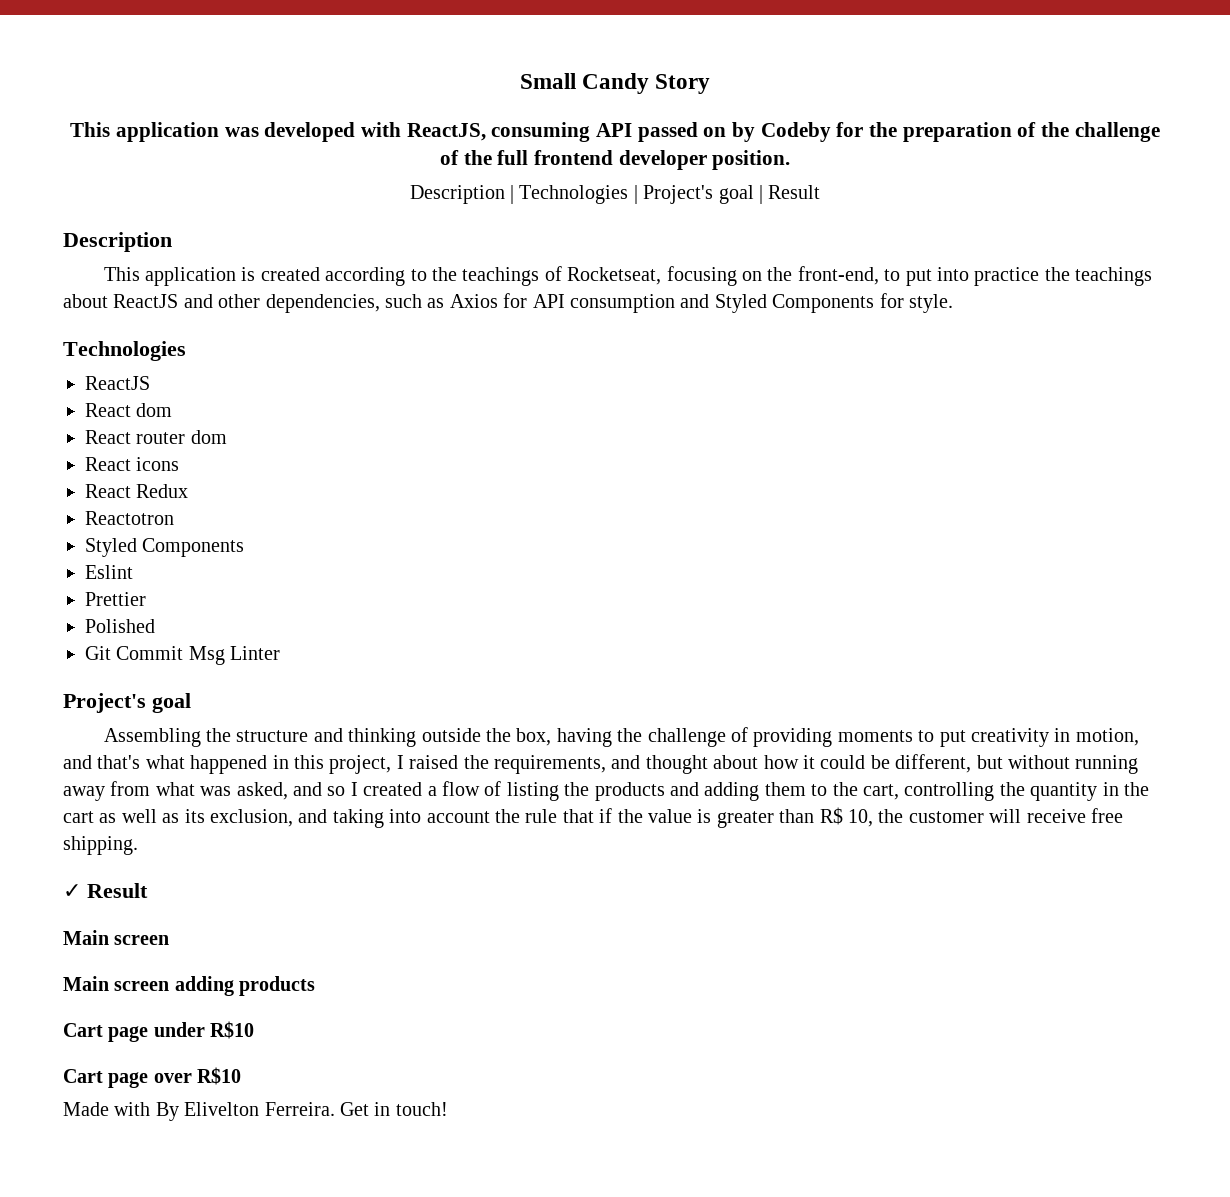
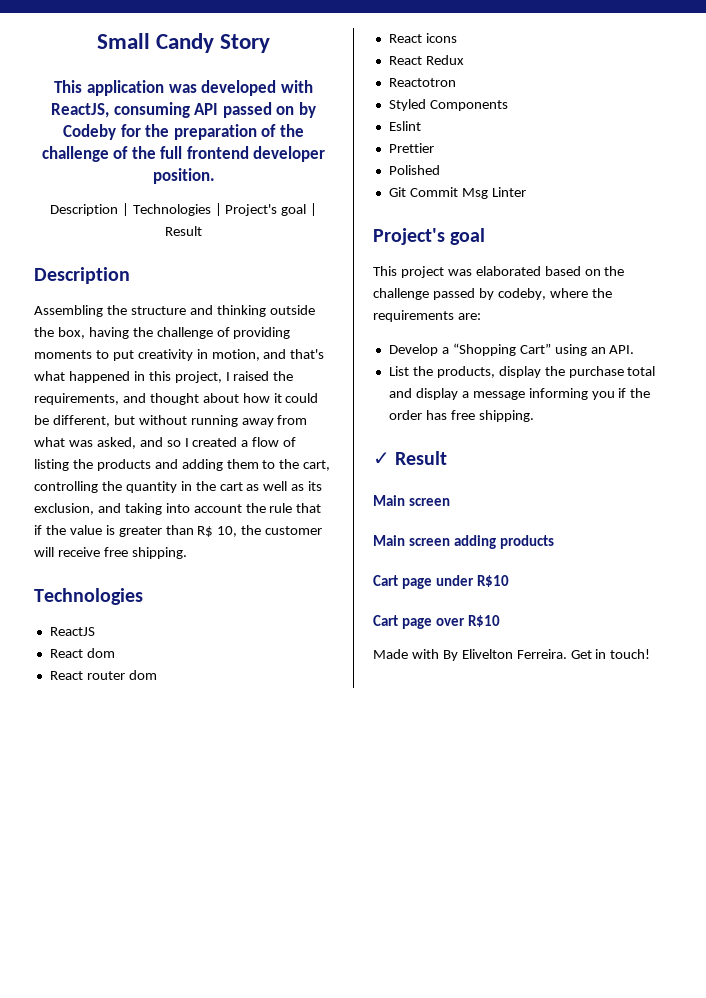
[103,266,1153,286] [63,293,953,313] [63,341,186,361] [85,376,150,390] [85,403,173,417] [85,430,227,444] [85,457,180,471] [85,484,189,498] [85,511,174,525] [85,538,245,557] [85,565,133,579] [85,592,146,606] [85,619,155,633] [85,646,281,665] [63,693,191,713] // This application is created according to the teachings of Rocketseat, focusing on the front-end, to put into practice the teachings about ReactJS and other dependencies, such as Axios for API consumption and Styled Components for style. // Technologies // ReactJS // React dom // React router dom // React icons // React Redux // Reactotron // Styled Components // Eslint // Prettier // Polished // Git Commit Msg Linter // Project's goal -> (130, 275) none
(138, 845) none -> [34,588,143,605] [49,627,95,636] [49,648,115,658] [49,670,157,680] [388,33,457,43] [388,55,464,65] [388,78,456,87] [388,99,508,111] [388,121,421,131] [388,143,434,153] [388,165,440,175] [388,187,526,199] [373,228,486,245] [373,266,625,278] [373,288,612,300] [373,310,481,322] [388,343,635,356] [388,366,656,378] [388,388,651,400] [388,410,534,422] // Technologies // ReactJS // React dom // React router dom // React icons // React Redux // Reactotron // Styled Components // Eslint // Prettier // Polished // Git Commit Msg Linter // Project's goal // This project was elaborated based on the challenge passed by codeby, where the requirements are: // Develop a “Shopping Cart” using an API. // List the products, display the purchase total and display a message informing you if the order has free shipping.

